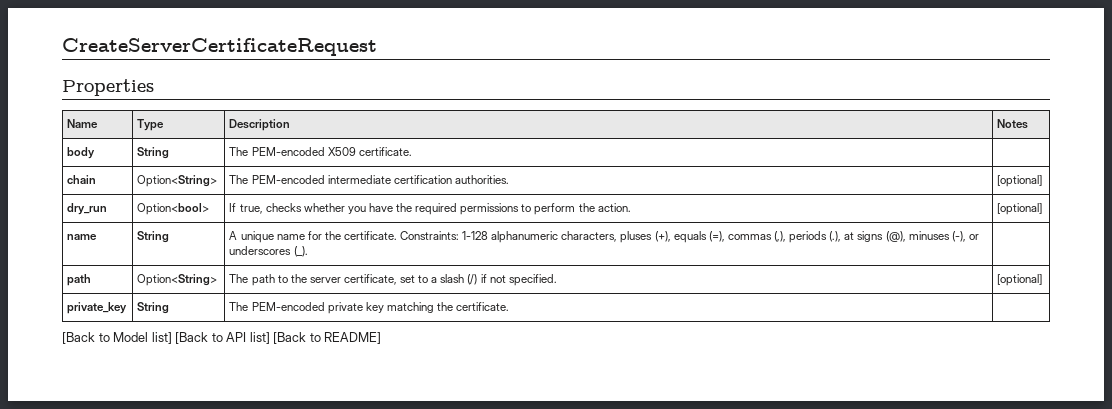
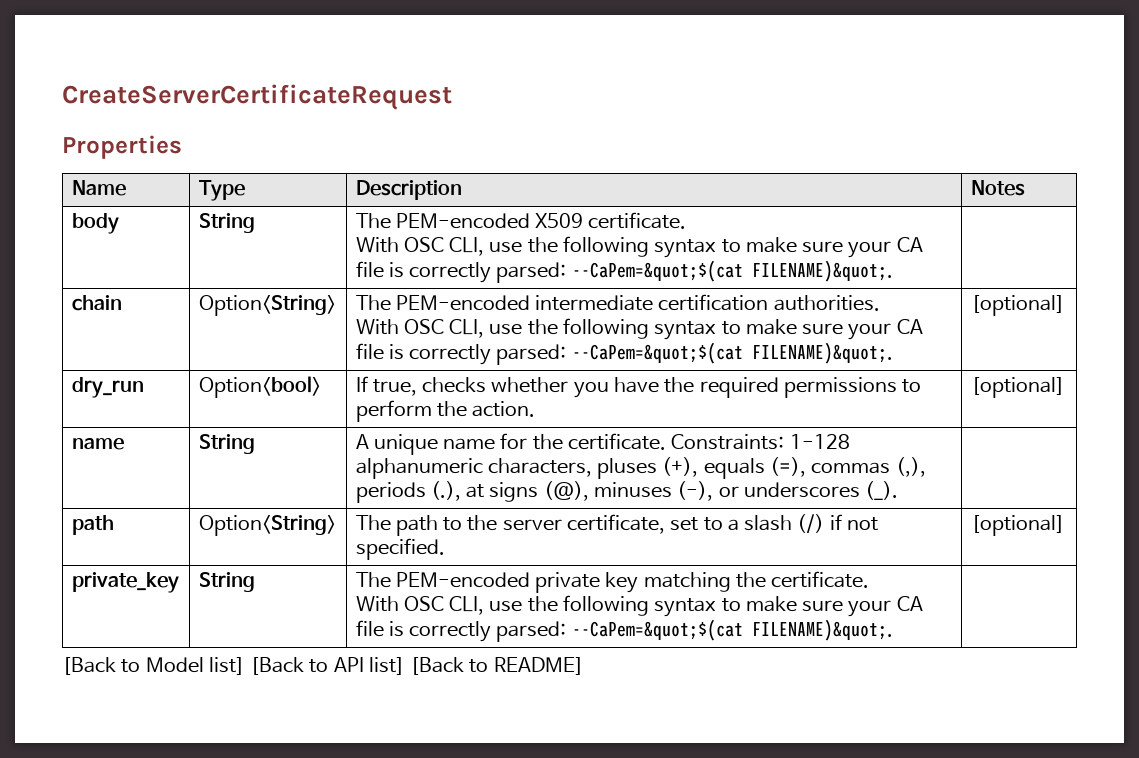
(412, 151) none -> [355,236,923,258] [355,260,893,283] // With OSC CLI, use the following syntax to make sure your CA file is correctly parsed: --CaPem=&quot;$(cat FILENAME)&quot;.
(509, 179) none -> [355,318,923,340] [355,342,893,365] // With OSC CLI, use the following syntax to make sure your CA file is correctly parsed: --CaPem=&quot;$(cat FILENAME)&quot;.
(510, 306) none -> [355,595,923,617] [355,619,893,642] // With OSC CLI, use the following syntax to make sure your CA file is correctly parsed: --CaPem=&quot;$(cat FILENAME)&quot;.

